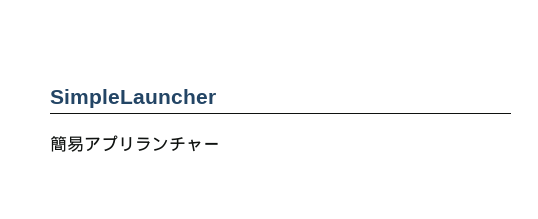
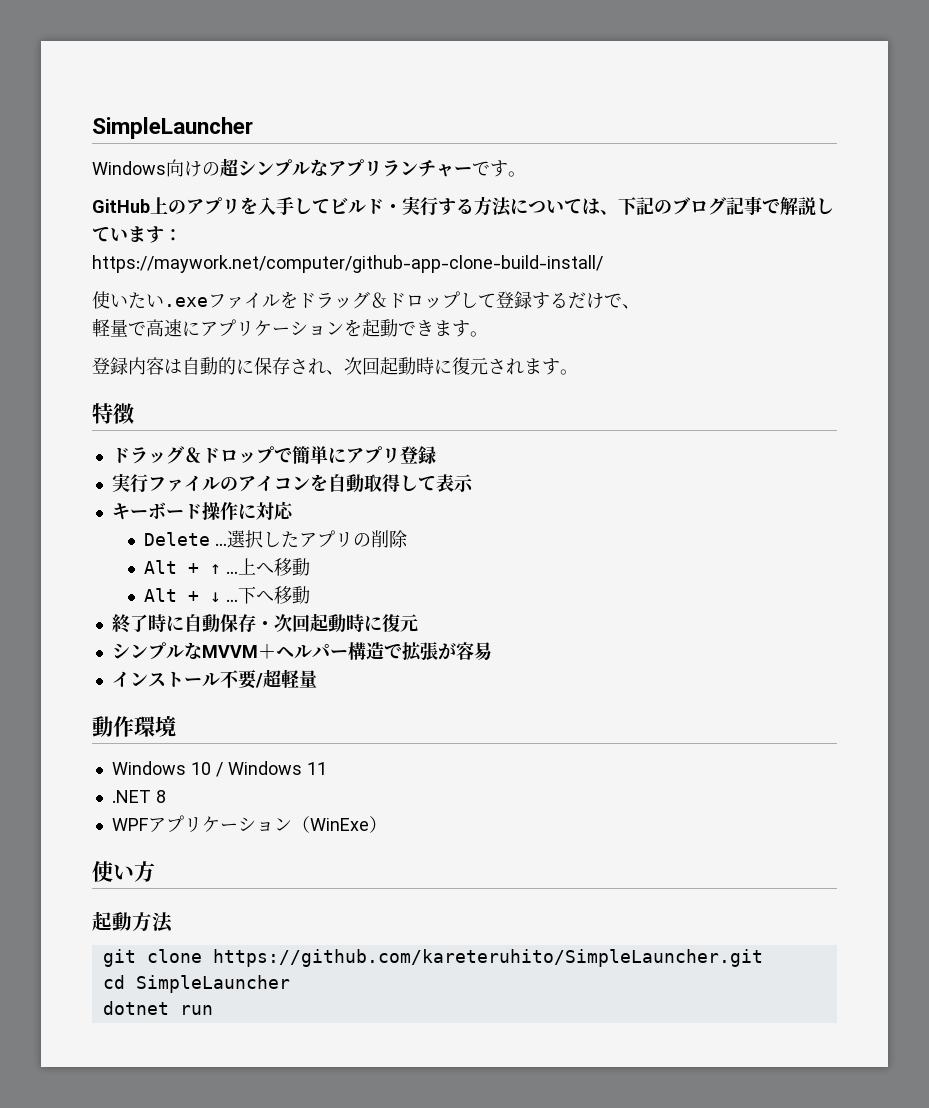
[50,89,216,108] [50,135,220,152] SimpleLauncher // 簡易アプリランチャー -> [92,117,253,139] [92,158,526,177] [92,196,834,217] [92,226,182,243] [92,255,603,273] [92,291,640,309] [92,318,488,337] [92,357,578,375] [92,403,134,424] [111,446,436,464] [111,474,474,493] [111,501,294,520] [144,530,409,548] [144,558,311,576] [144,586,311,604] [111,613,418,633] [111,642,492,661] [111,669,317,689] [92,716,176,737] [111,761,327,777] [111,790,166,803] [111,815,387,833] [92,861,155,882] [92,911,173,933] [102,949,763,967] [102,975,290,993] [102,1001,213,1015] SimpleLauncher // Windows向けの超シンプルなアプリランチャーです。 // GitHub上のアプリを入手してビルド・実行する方法については、下記のブログ記事で解説しています： // https://maywork.net/computer/github-app-clone-build-install/ // 使いたい.exeファイルをドラッグ＆ドロップして登録するだけで、 // 軽量で高速にアプリケーションを起動できます。 // 登録内容は自動的に保存され、次回起動時に復元されます。 // 特徴 // ドラッグ＆ドロップで簡単にアプリ登録 // 実行ファイルのアイコンを自動取得して表示 // キーボード操作に対応 // Delete …選択したアプリの削除 // Alt + ↑ …上へ移動 // Alt + ↓ …下へ移動 // 終了時に自動保存・次回起動時に復元 // シンプルなMVVM＋ヘルパー構造で拡張が容易 // インストール不要/超軽量 // 動作環境 // Windows 10 / Windows 11 // .NET 8 // WPFアプリケーション（WinExe） // 使い方 // 起動方法 // git clone https://github.com/kareteruhito/SimpleLauncher.git // cd SimpleLauncher // dotnet run

